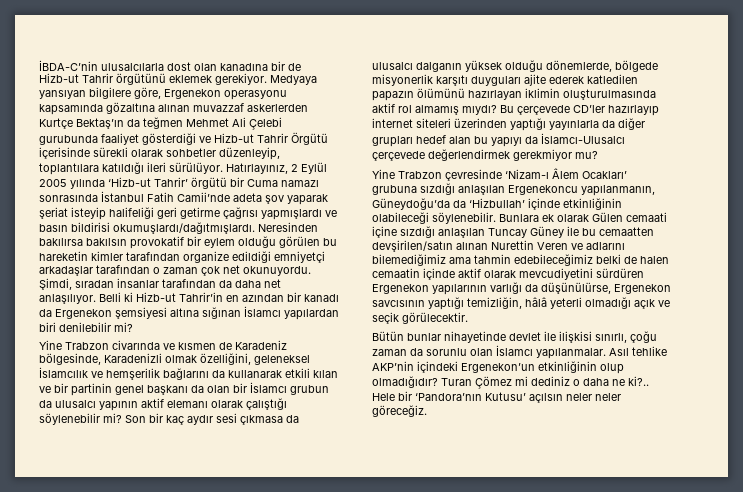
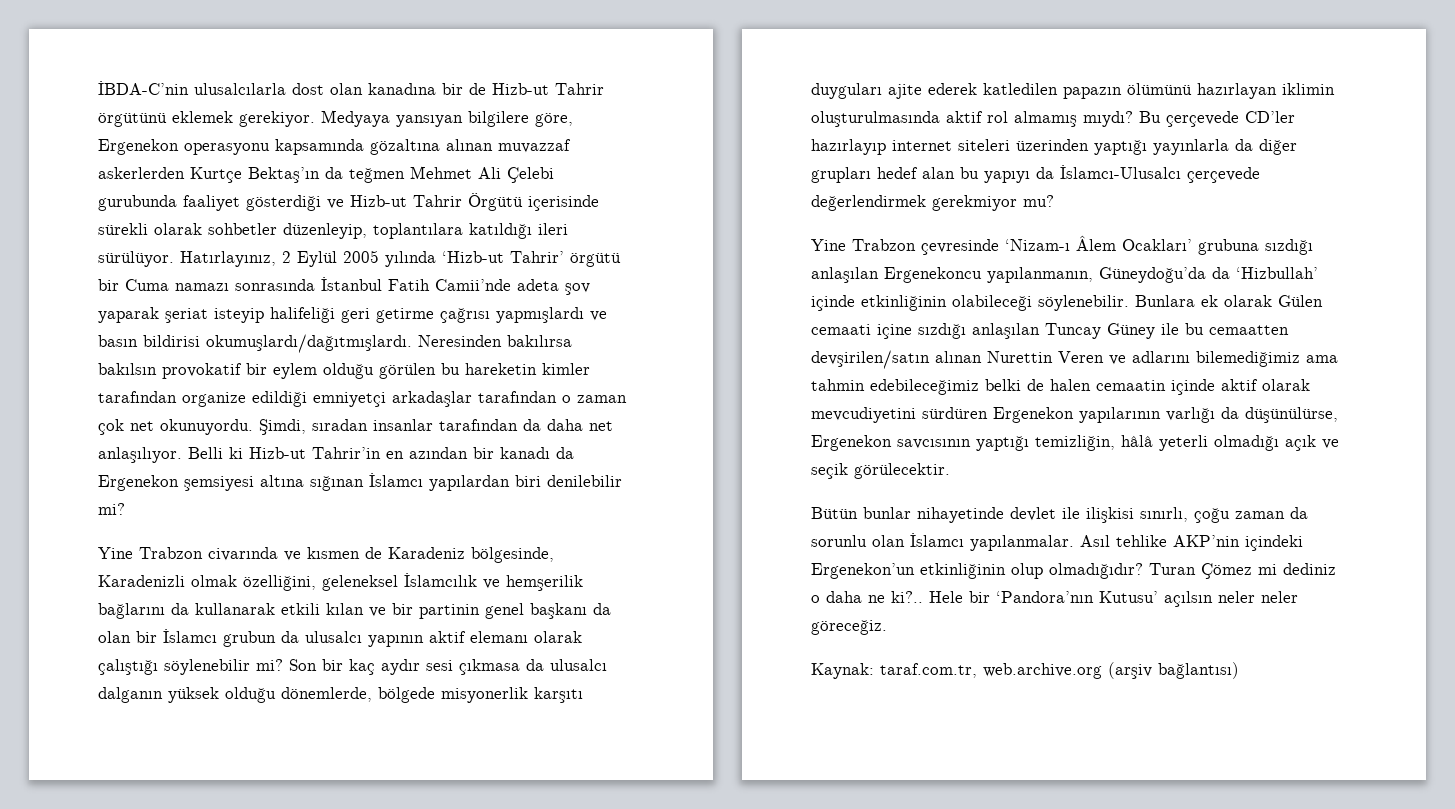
(427, 411) none -> [811,662,1239,679] // Kaynak: taraf.com.tr, web.archive.org (arşiv bağlantısı)

